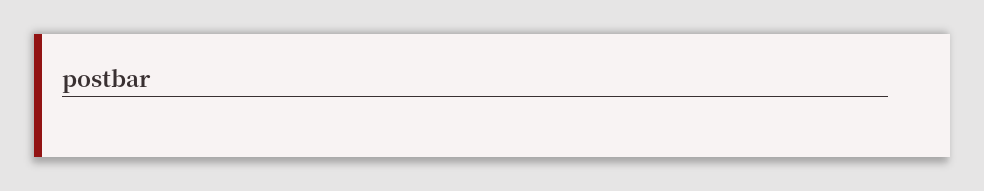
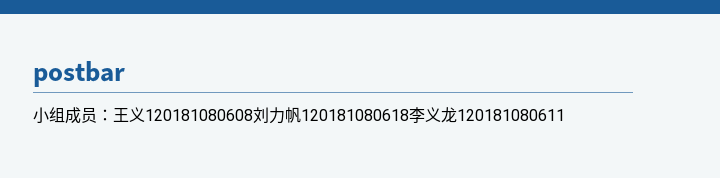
(151, 81) none -> [33,107,565,124] // 小组成员：王义120181080608刘力帆120181080618李义龙120181080611

